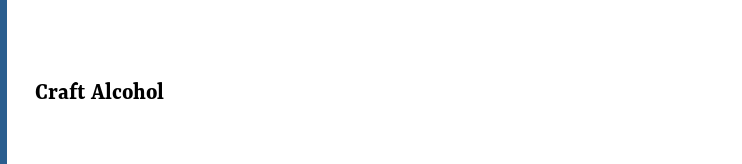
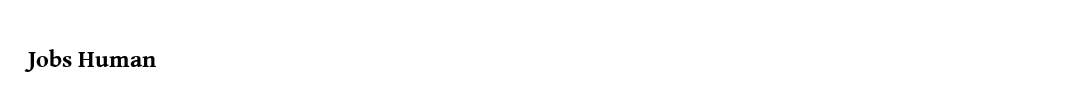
[35,82,165,99] Craft Alcohol -> [24,49,157,72] Jobs Human

